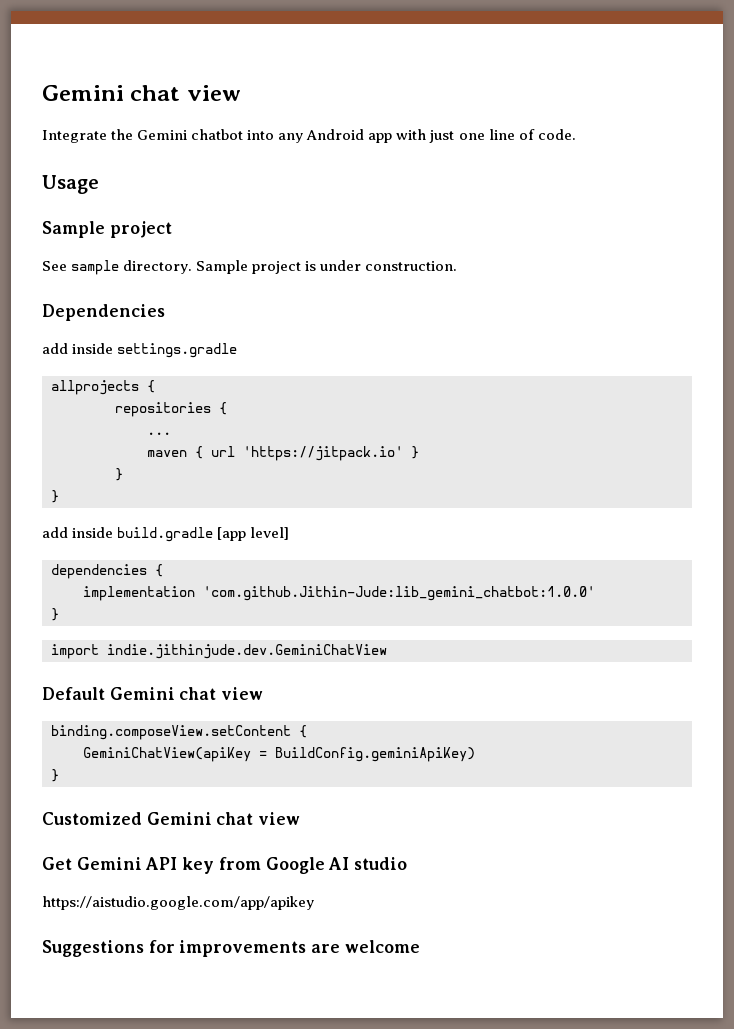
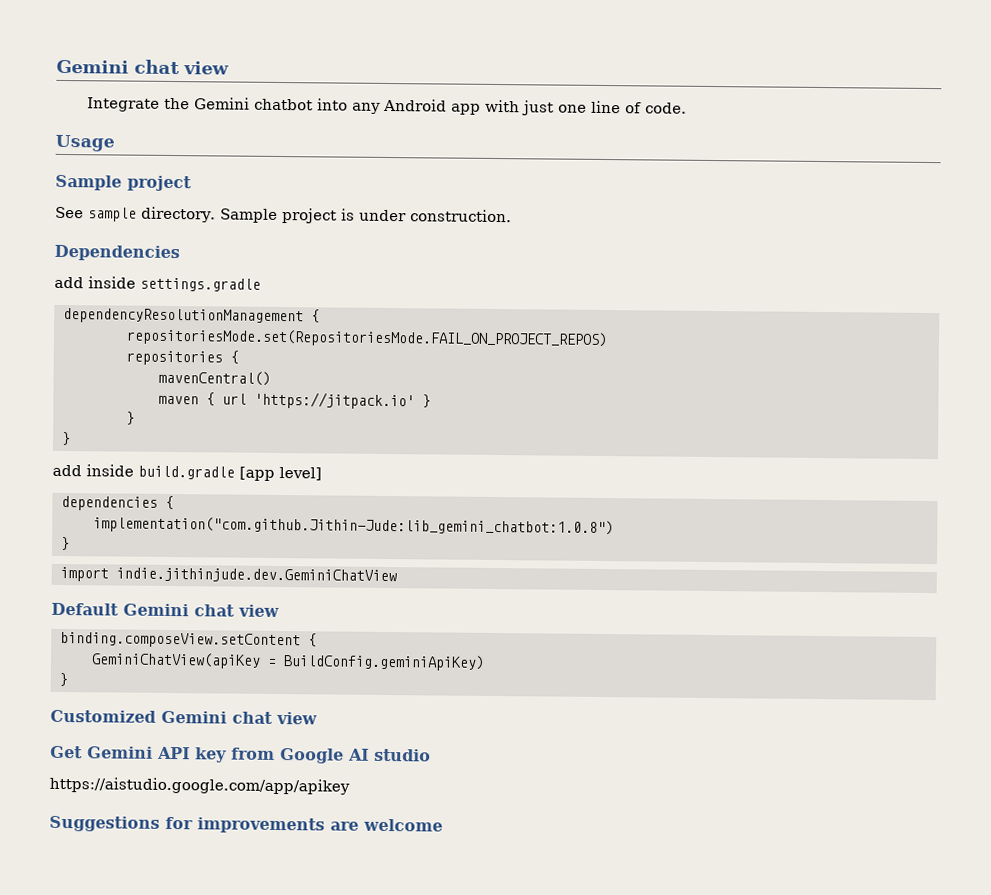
[51,380,155,395] allprojects { -> [63,307,320,325] [126,328,608,349] dependencyResolutionManagement { // repositoriesMode.set(RepositoriesMode.FAIL_ON_PROJECT_REPOS)
[147,432,171,435] ... -> [158,370,271,386] mavenCentral()
[83,586,595,601] implementation 'com.github.Jithin-Jude:lib_gemini_chatbot:1.0.0' -> [93,516,614,537] implementation("com.github.Jithin-Jude:lib_gemini_chatbot:1.0.8")

